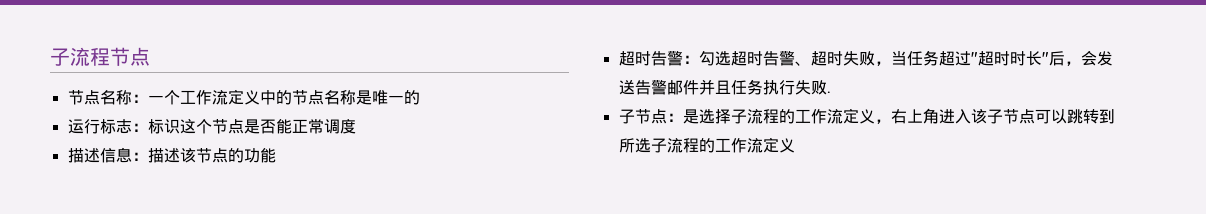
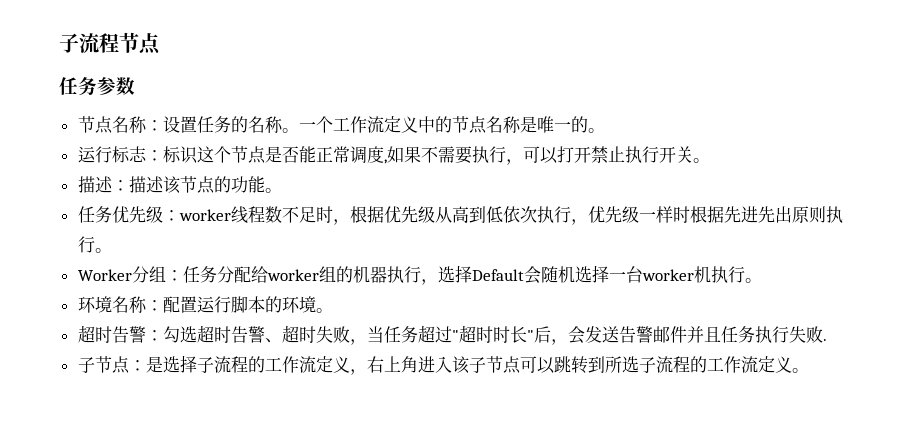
(150, 56) none -> [59,77,135,96] // 任务参数
(148, 98) none -> [162,116,299,133] 设置任务的名称。
(420, 97) none -> [587,128,605,133] 。
[67,147,132,163] // 描述信息 -> [383,146,710,165] [77,176,113,193] ,如果不需要执行，可以打开禁止执行开关。 // 描述
(276, 155) none -> [264,188,282,193] [77,206,843,225] [77,236,112,253] [77,265,762,285] [77,296,333,313] 。 // 任务优先级：worker线程数不足时，根据优先级从高到低依次执行，优先级一样时根据先进先出原则执行。 // Worker分组：任务分配给worker组的机器执行，选择Default会随机选择一台worker机执行。 // 环境名称：配置运行脚本的环境。
(795, 145) none -> [791,368,809,373] 。

